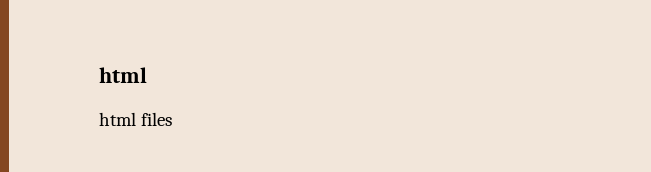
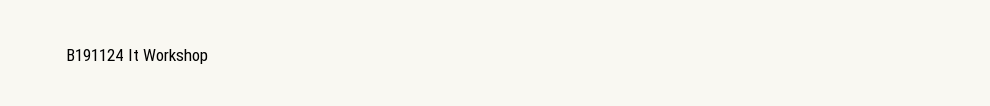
[99,67,147,83] [99,112,173,126] html // html files -> [66,49,209,64] B191124 It Workshop

